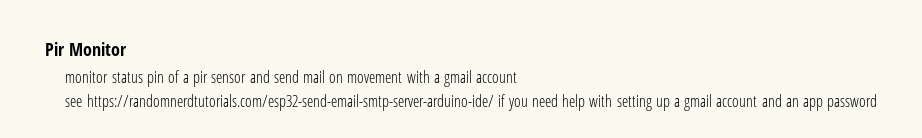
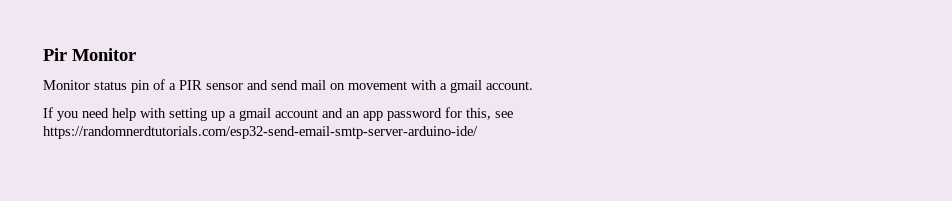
[65,71,109,83] monitor -> [43,80,90,90] Monitor
[193,71,209,87] pir -> [179,80,202,90] PIR
[476,72,518,83] [65,94,505,111] account // see https://randomnerdtutorials.com/esp32-send-email-smtp-server-arduino-ide/ if -> [486,81,533,90] [43,107,53,118] account. // If
(878, 102) none -> [445,107,513,120] [43,126,478,139] for this, see https://randomnerdtutorials.com/esp32-send-email-smtp-server-arduino-ide/

